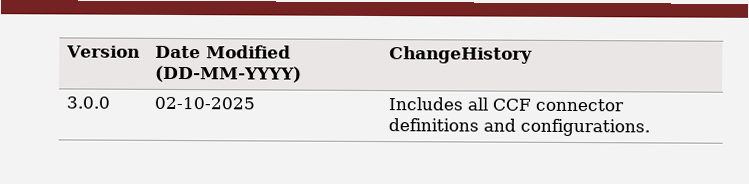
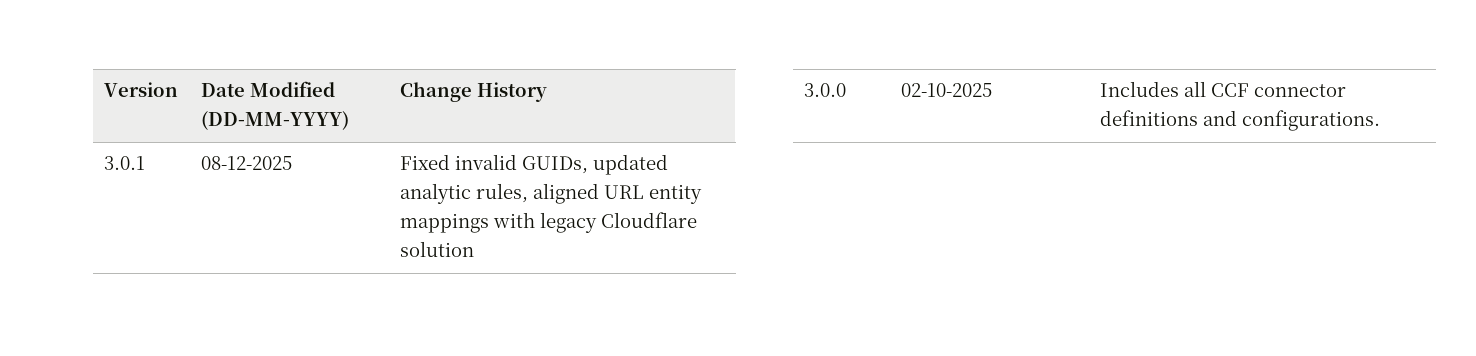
[388,46,533,64] ChangeHistory -> [400,82,548,102] [104,156,146,170] [201,156,293,170] [400,154,669,175] [400,183,703,204] [400,212,698,233] [400,241,475,257] Change History // 3.0.1 | 08-12-2025 | Fixed invalid GUIDs, updated analytic rules, aligned URL entity mappings with legacy Cloudflare solution

